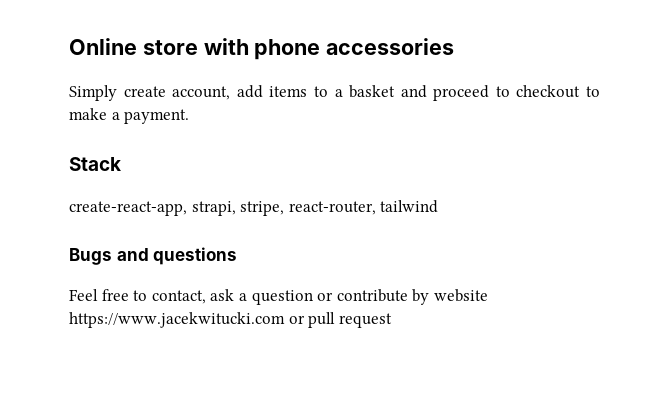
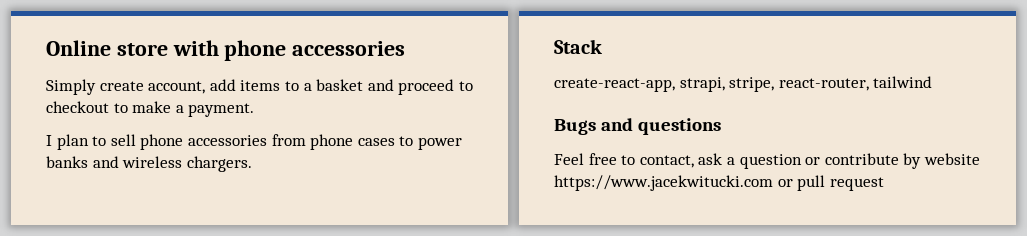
(190, 116) none -> [46,134,462,150] [46,156,252,172] // I plan to sell phone accessories from phone cases to power banks and wireless chargers.

